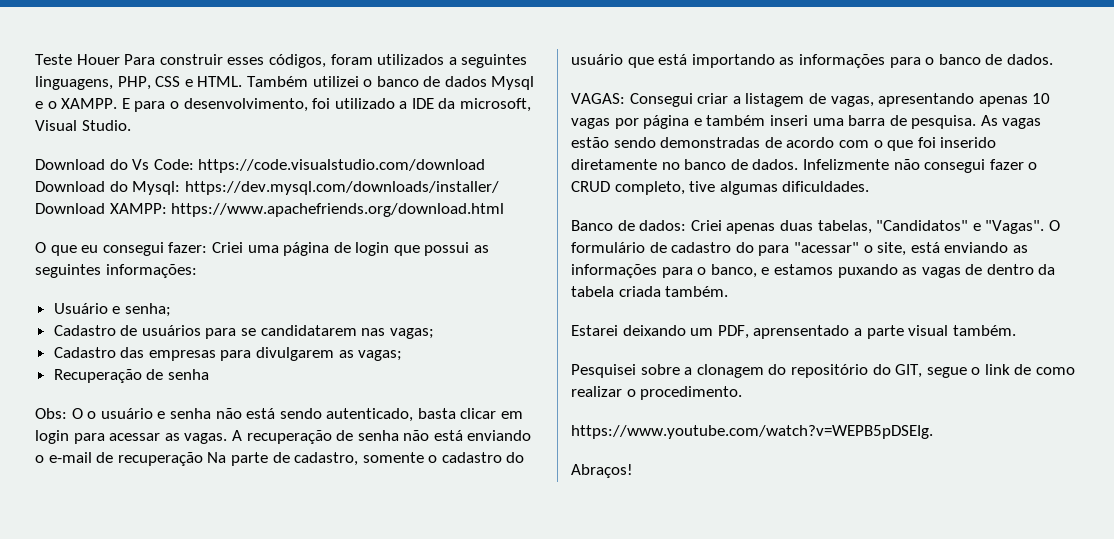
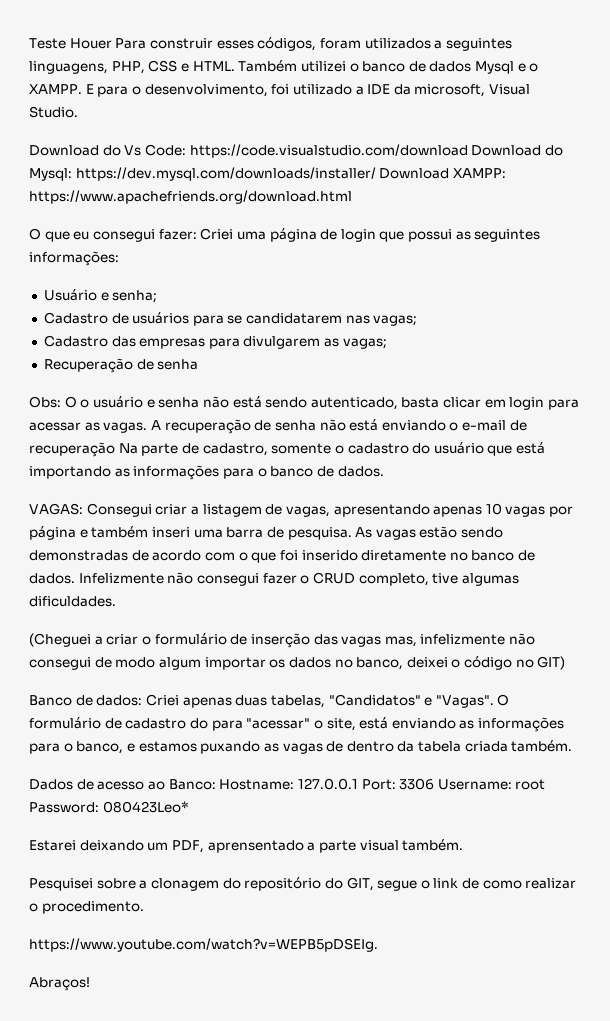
(870, 186) none -> [29,633,536,648] [29,656,566,670] // (Cheguei a criar o formulário de inserção das vagas mas, infelizmente não consegui de modo algum importar os dados no banco, deixei o código no GIT)
(729, 291) none -> [29,778,546,790] [29,801,189,813] // Dados de acesso ao Banco: Hostname: 127.0.0.1 Port: 3306 Username: root Password: 080423Leo*

